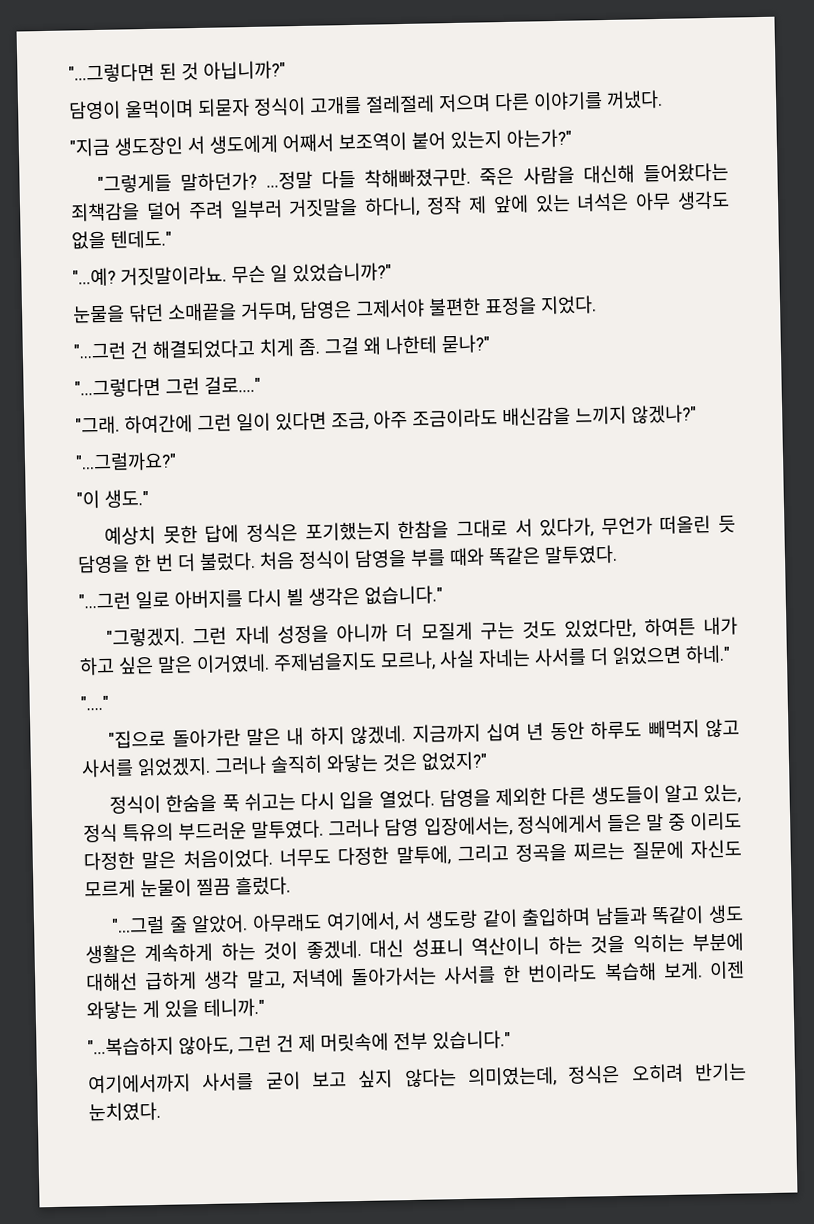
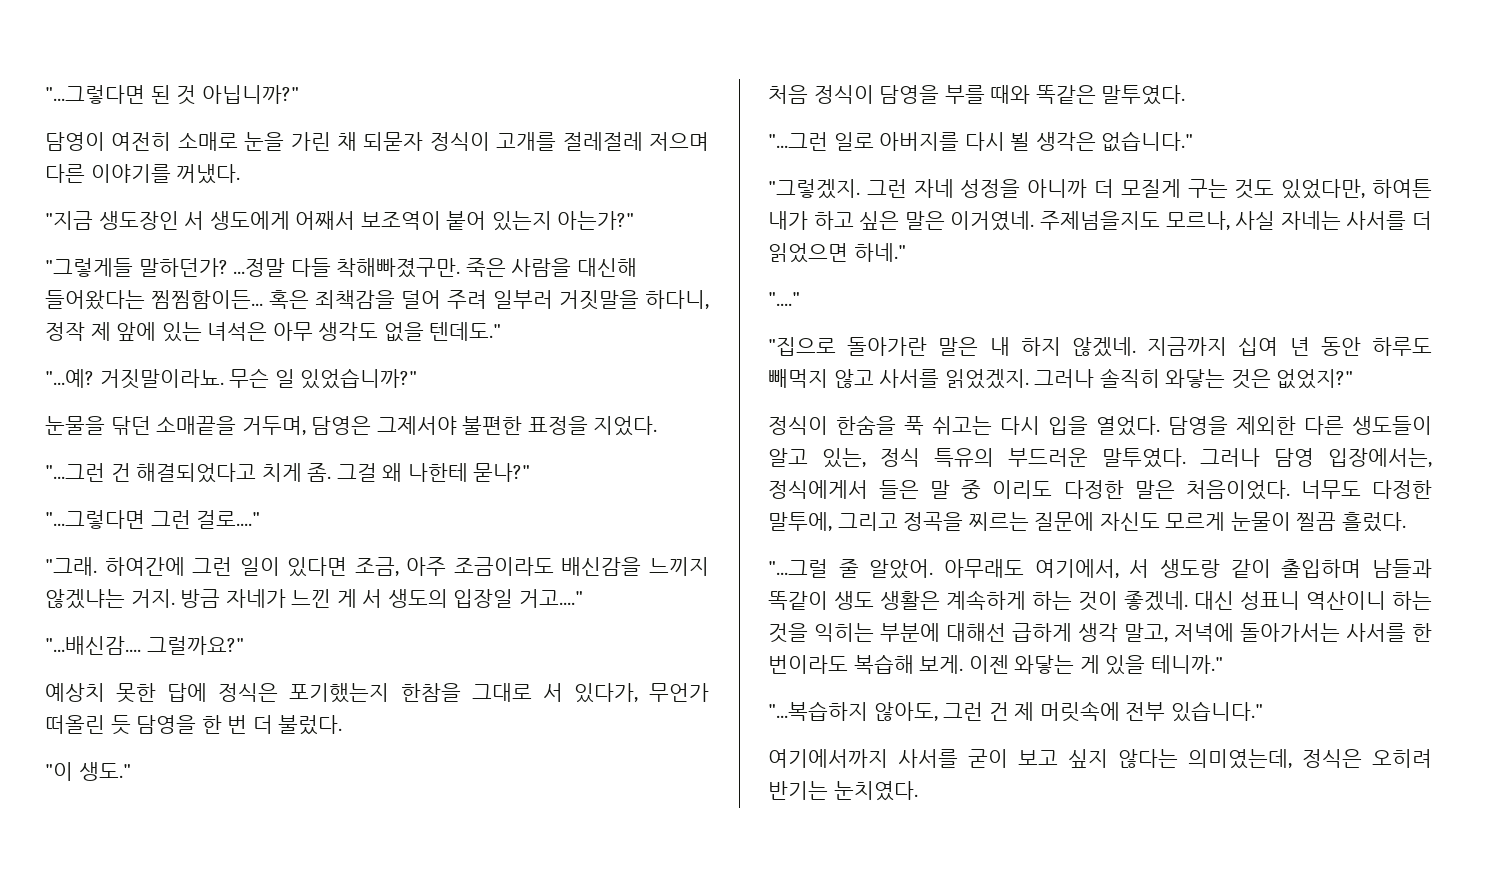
[123,99,194,119] 울먹이며 -> [111,132,357,151] 여전히 소매로 눈을 가린 채
(729, 172) none -> [151,290,309,309] 찜찜함이든... 혹은
[630,404,697,424] [75,451,177,472] [76,489,149,509] 않겠나?" // "...그럴까요?" // "이 생도." -> [45,589,583,609] [45,636,244,655] 않겠냐는 거지. 방금 자네가 느낀 게 서 생도의 입장일 거고...." // "...배신감.... 그럴까요?"
(256, 561) none -> [45,762,131,781] // "이 생도." //

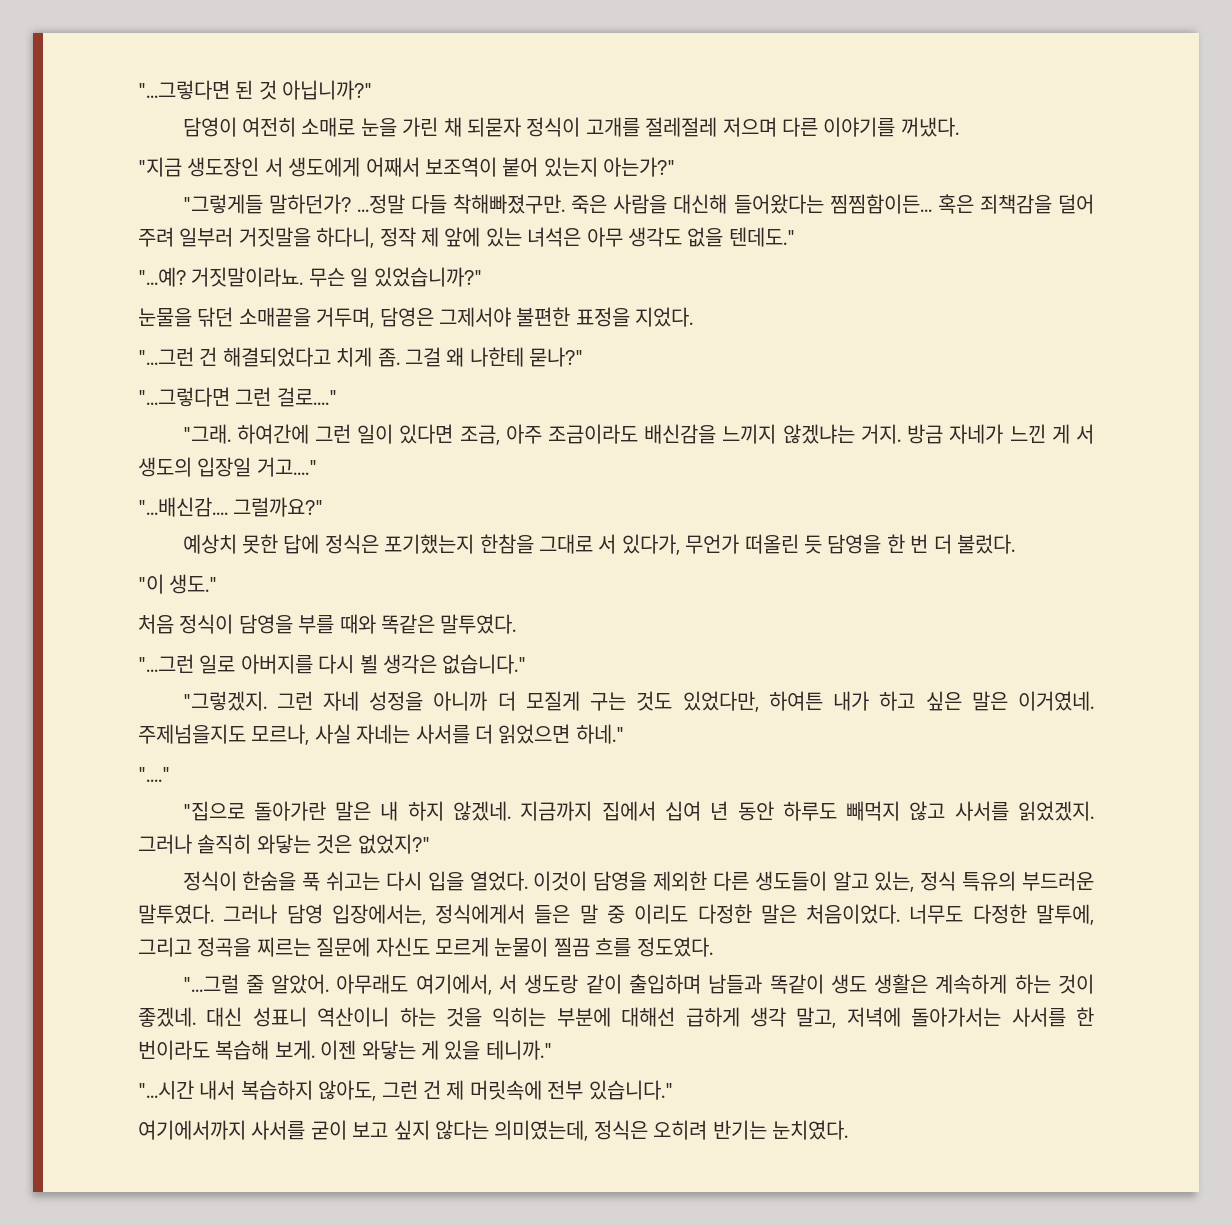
(1228, 346) none -> [601,801,656,821] 집에서
(1160, 426) none -> [533,871,588,891] 이것이
[1341,512,1406,532] 흘렀다. -> [595,937,713,957] 흐를 정도였다.
[768,701,868,721] "...복습하지 -> [138,1080,313,1100] "...시간 내서 복습하지

